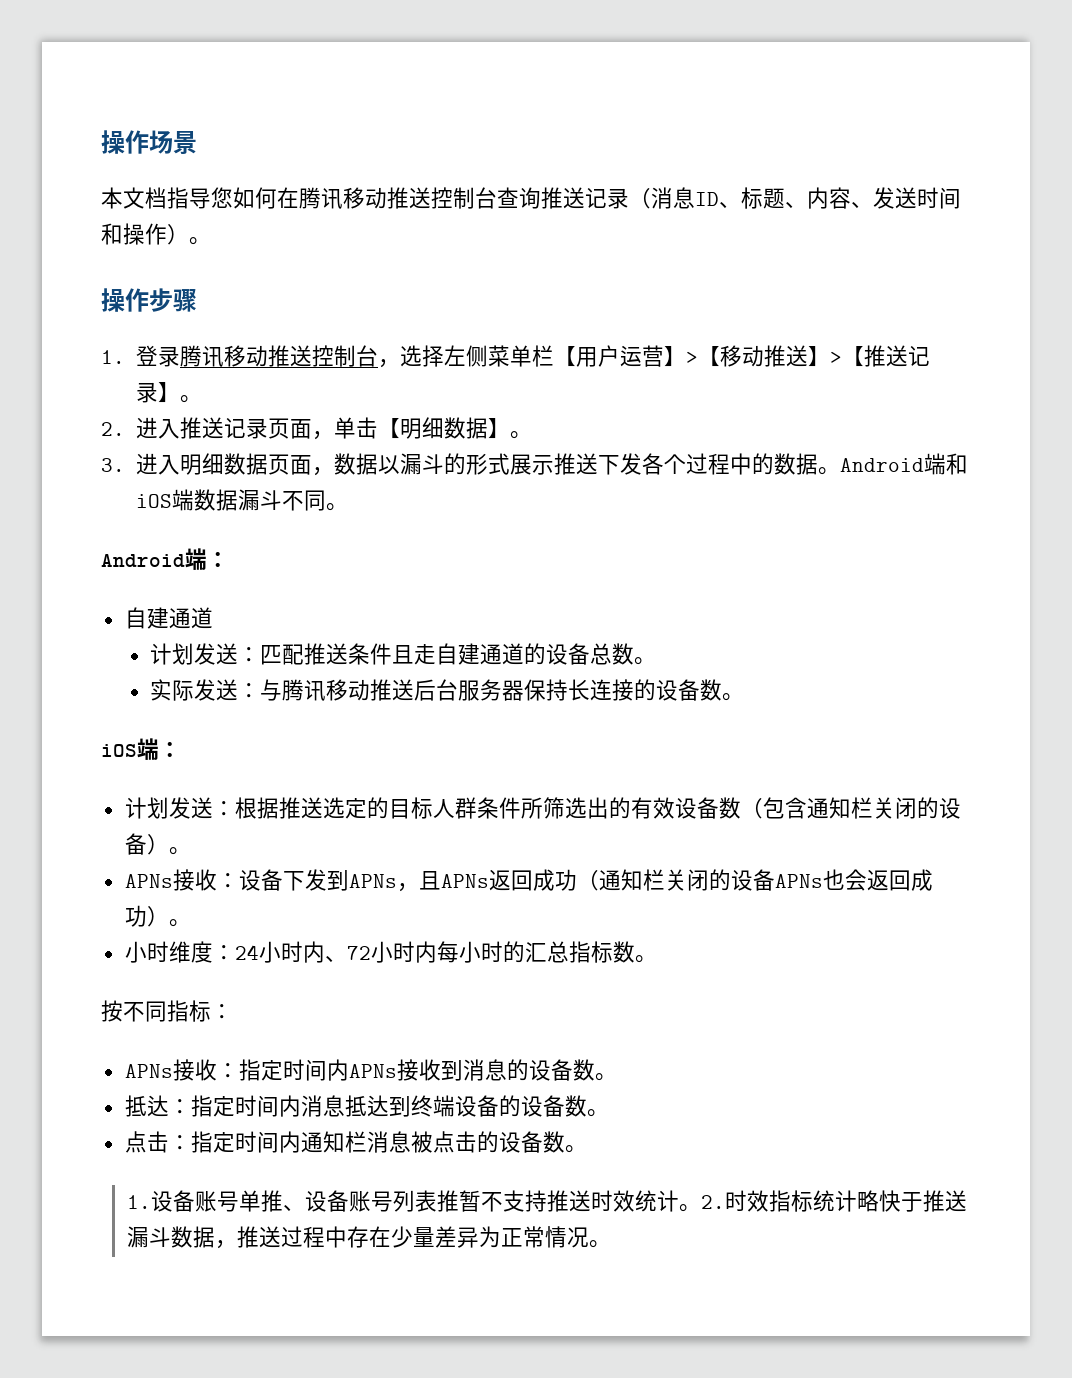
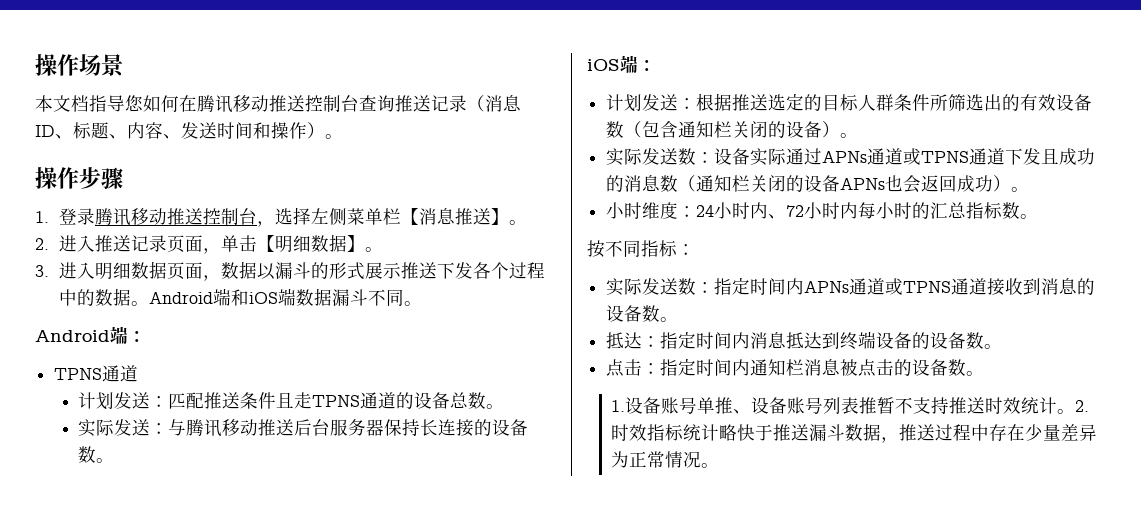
[575,345,930,367] [135,382,158,403] 用户运营】>【移动推送】>【推送记录 -> [419,208,492,225] 消息推送
[124,607,169,629] 自建 -> [54,368,103,380] TPNS
[436,643,481,665] 自建 -> [312,395,361,407] TPNS
[124,869,577,892] APNs接收：设备下发到APNs，且APNs返回成功 -> [606,148,1096,166] [606,175,679,192] 实际发送数：设备实际通过APNs通道或TPNS通道下发且成功的消息数
[124,1059,217,1081] APNs接收 -> [606,278,697,296] 实际发送数
(397, 1071) none -> [849,278,988,295] 通道或TPNS通道

